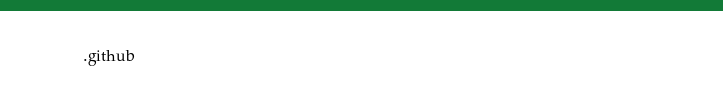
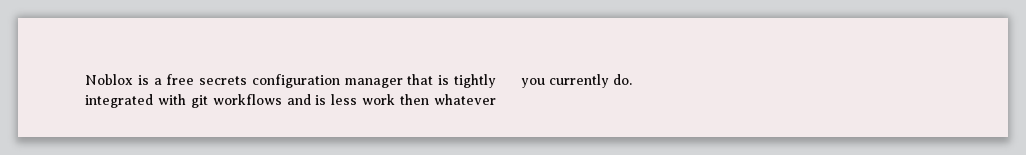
[83,50,135,66] .github -> [85,74,496,88] [85,94,497,108] [521,74,632,88] Noblox is a free secrets configuration manager that is tightly integrated with git workflows and is less work then whatever you currently do.

